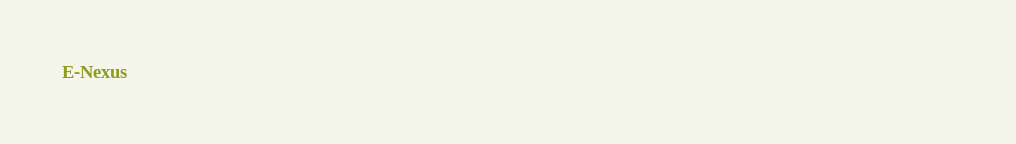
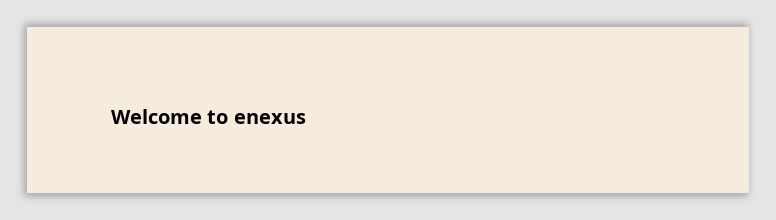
[62,66,127,78] E-Nexus -> [111,109,306,124] Welcome to enexus

